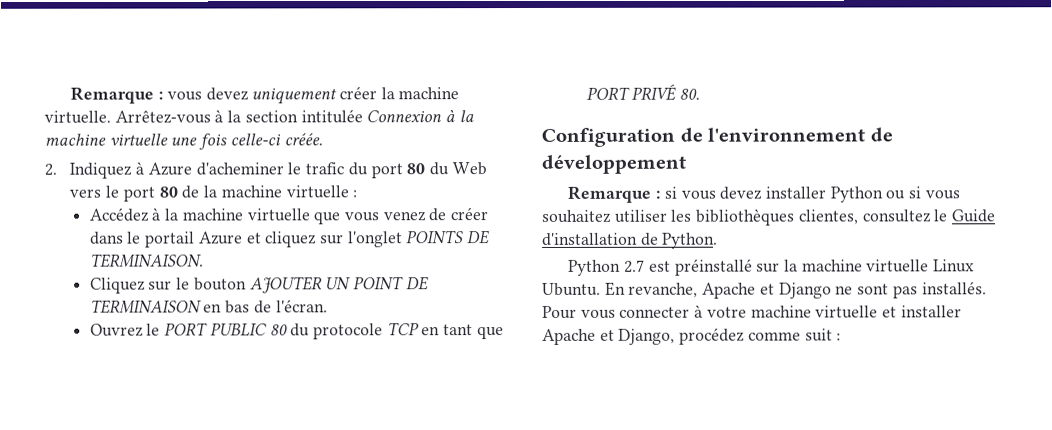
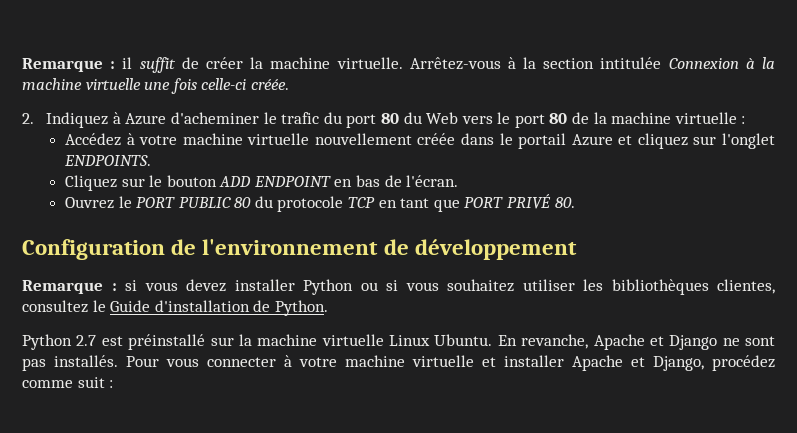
[70,86,338,105] Remarque : vous devez uniquement -> [22,57,199,73] Remarque : il suffit de
[164,207,490,225] la machine virtuelle que vous venez de créer -> [139,133,456,145] votre machine virtuelle nouvellement créée
[406,230,491,245] [89,253,204,268] POINTS DE TERMINAISON. -> [63,155,151,166] ENDPOINTS.
[249,276,429,294] [89,299,202,314] AJOUTER UN POINT DE TERMINAISON -> [219,176,331,187] ADD ENDPOINT

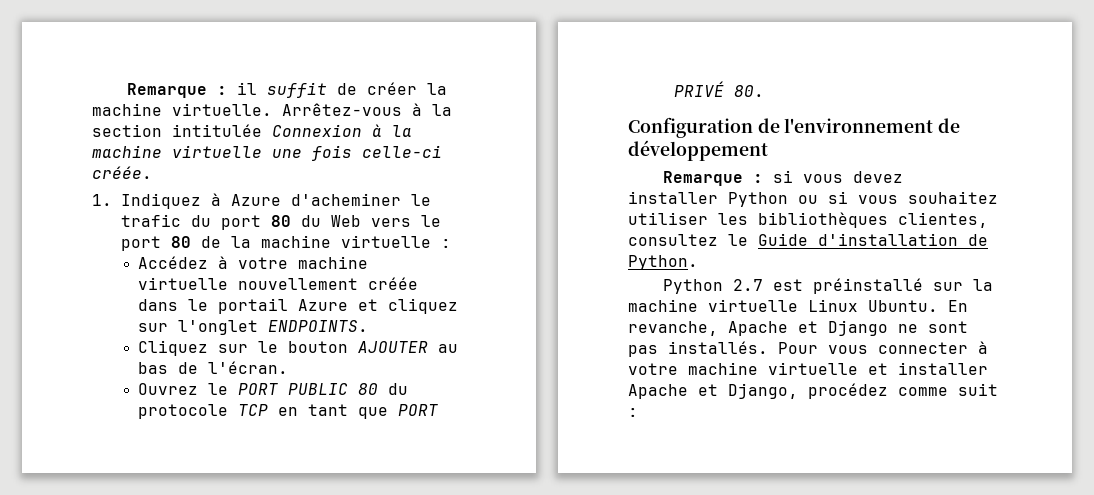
[22,113,34,124] 2. -> [92,194,112,206] 1.
[219,176,353,187] ADD ENDPOINT en -> [358,341,459,353] AJOUTER au

